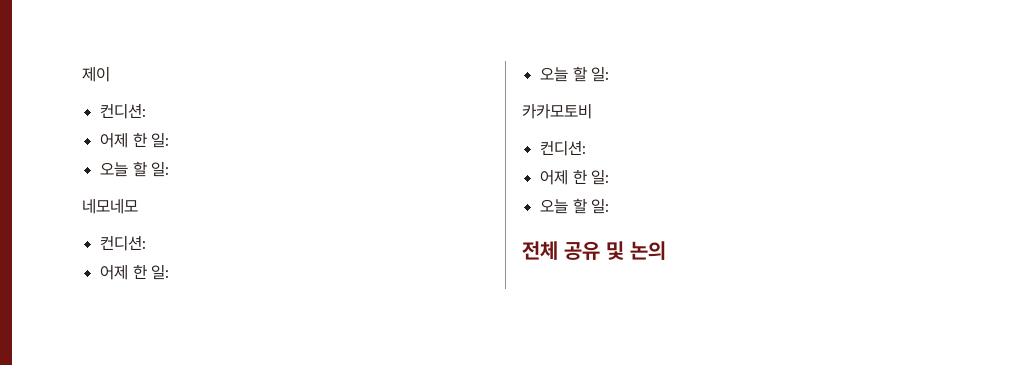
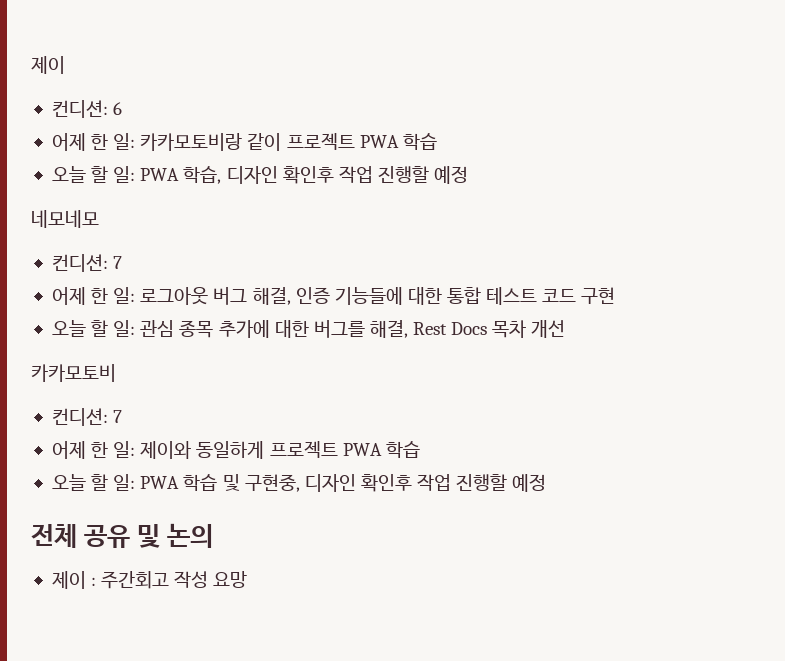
[100,132,170,148] [100,161,170,177] // 어제 한 일: // 오늘 할 일: -> [113,102,123,115] [51,133,437,151] [51,166,469,184] 6 // 어제 한 일: 카카모토비랑 같이 프로젝트 PWA 학습 // 오늘 할 일: PWA 학습, 디자인 확인후 작업 진행할 예정
[100,264,170,280] [540,66,610,82] // 어제 한 일: // 오늘 할 일: -> [113,256,123,269] [51,287,616,305] [51,320,566,338] 7 // 어제 한 일: 로그아웃 버그 해결, 인증 기능들에 대한 통합 테스트 코드 구현 // 오늘 할 일: 관심 종목 추가에 대한 버그를 해결, Rest Docs 목차 개선
[540,169,610,185] [540,198,610,214] // 어제 한 일: // 오늘 할 일: -> [113,410,123,423] [51,441,420,459] [51,474,547,492] 7 // 어제 한 일: 제이와 동일하게 프로젝트 PWA 학습 // 오늘 할 일: PWA 학습 및 구현중, 디자인 확인후 작업 진행할 예정
(666, 250) none -> [51,571,248,589] // 제이 : 주간회고 작성 요망

